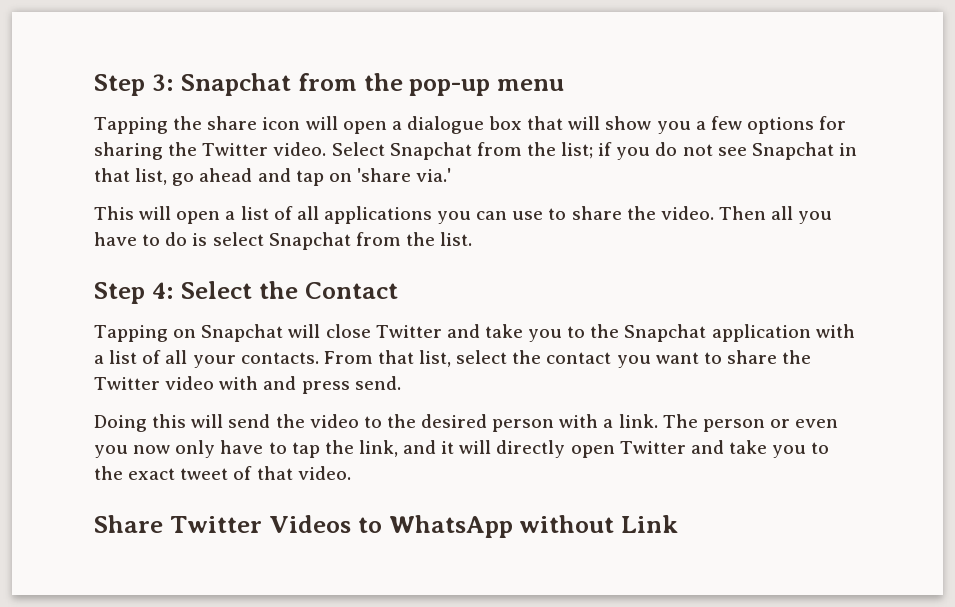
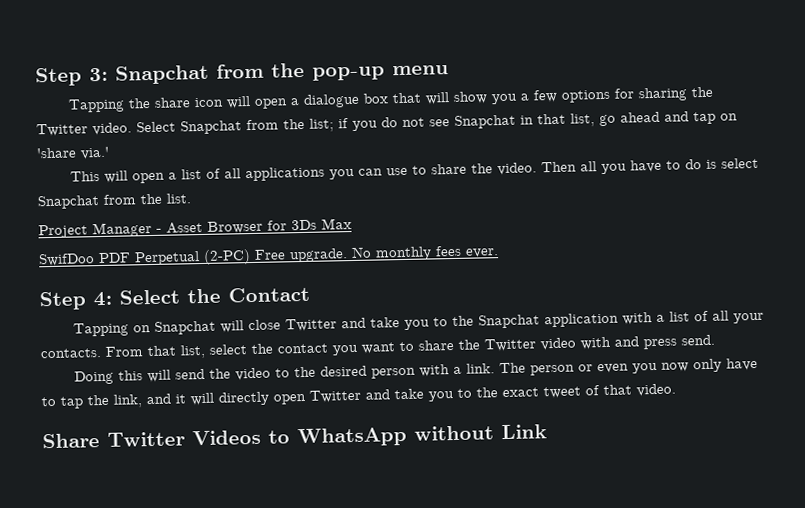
(473, 239) none -> [38,218,352,239] [38,245,499,267] // Project Manager - Asset Browser for 3Ds Max // SwifDoo PDF Perpetual (2-PC) Free upgrade. No monthly fees ever.

